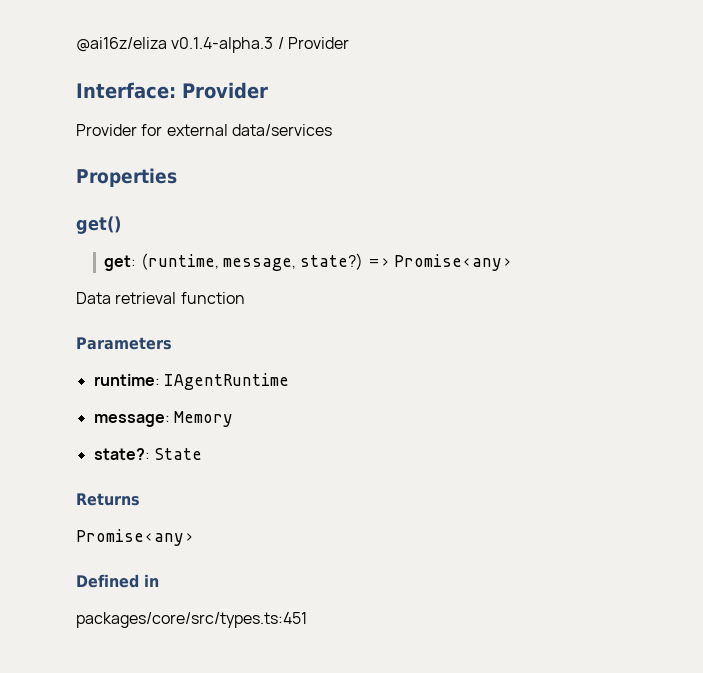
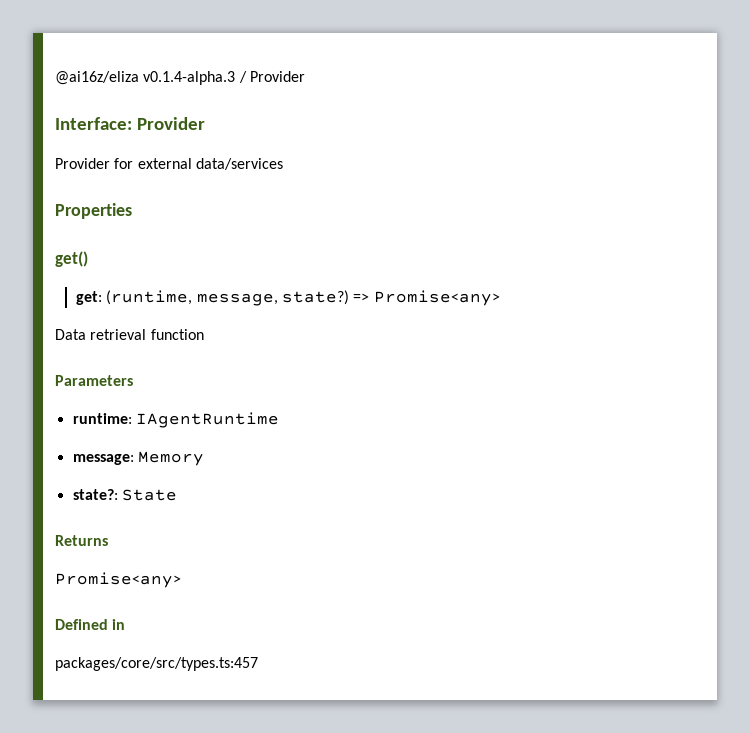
[76,612,307,628] packages/core/src/types.ts:451 -> [55,657,258,671] packages/core/src/types.ts:457

